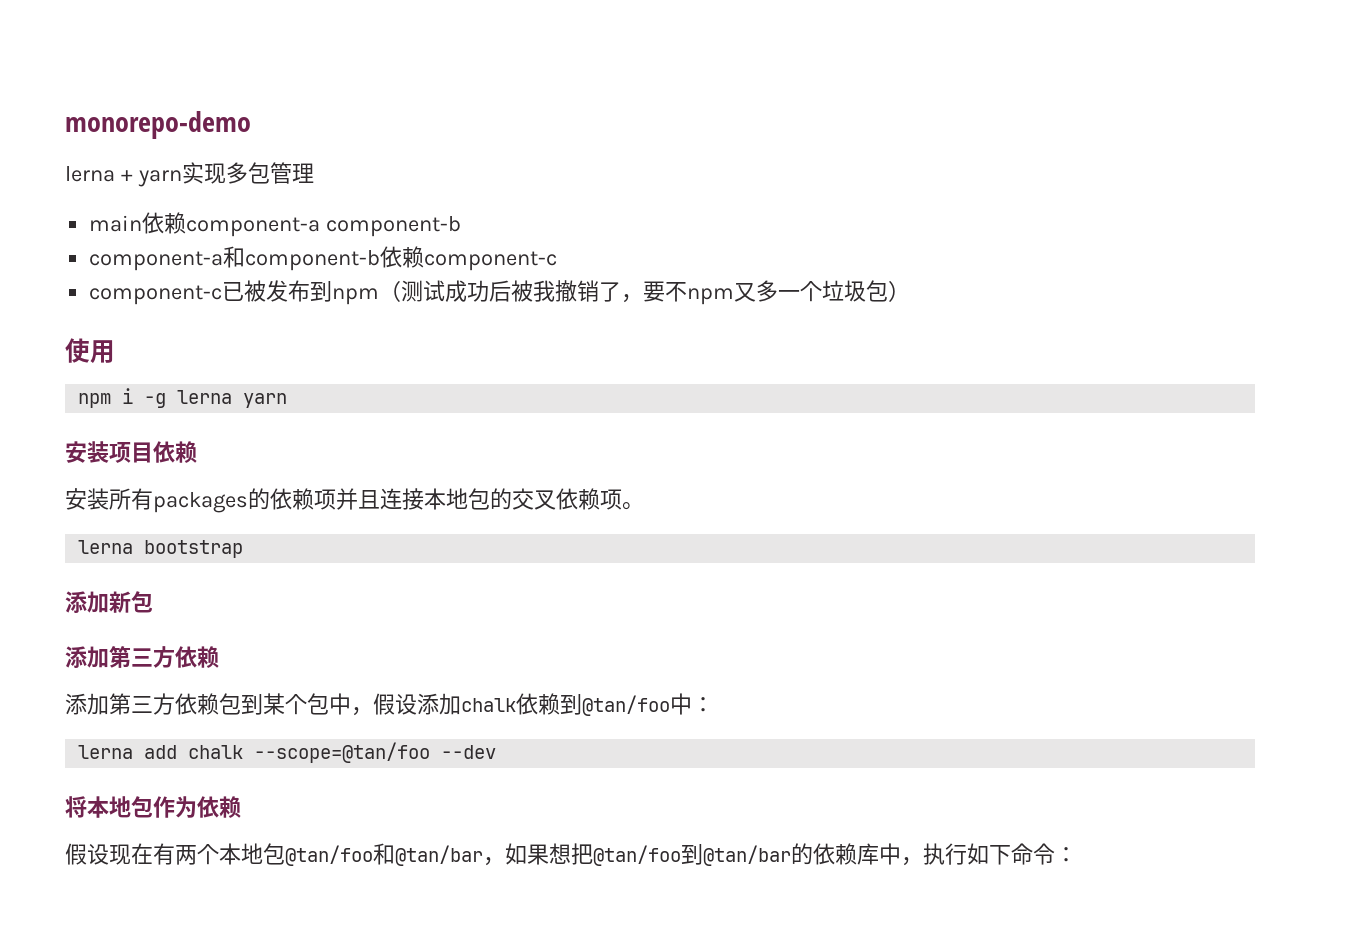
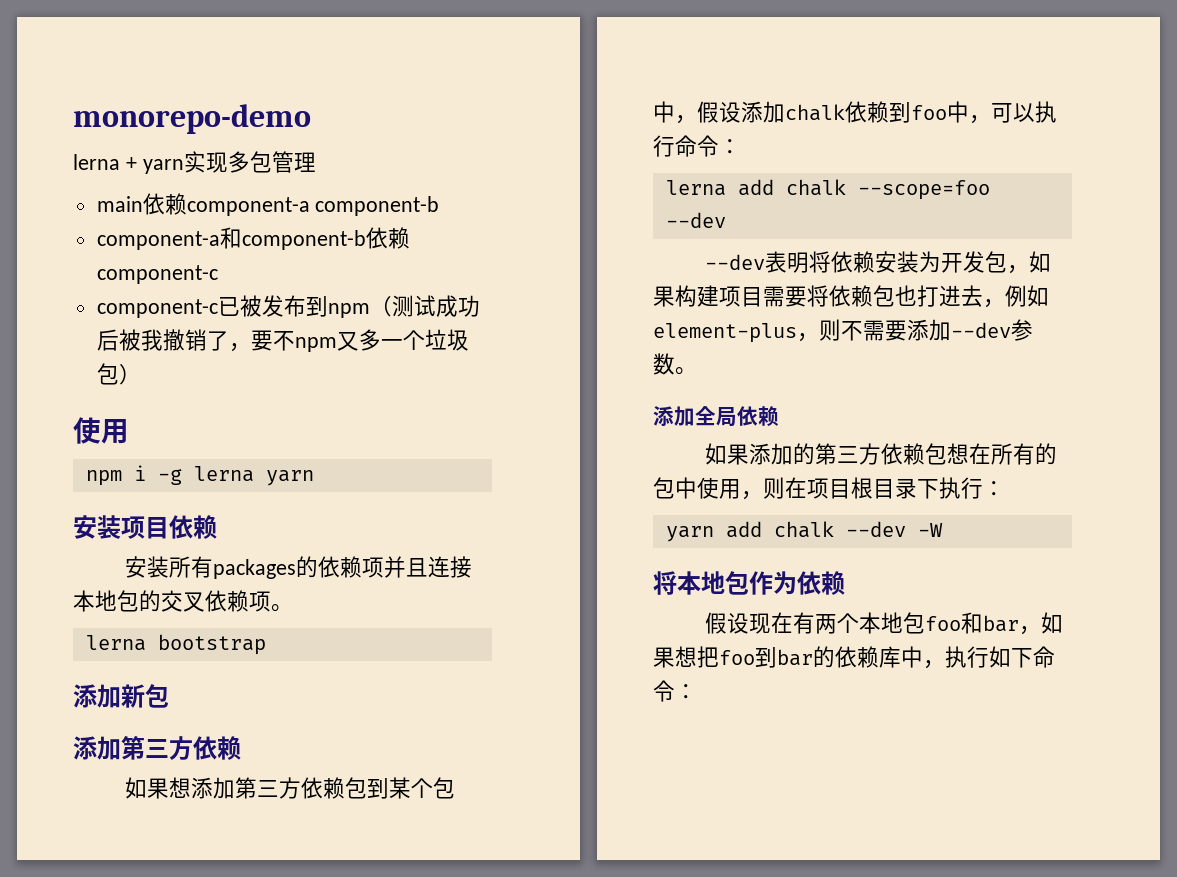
(219, 657) none -> [124,777,191,799] 如果想
[582,693,692,716] @tan/foo中 -> [911,101,1057,124] [653,135,719,157] foo中，可以执行命令
[254,742,497,763] --scope=@tan/foo --dev -> [857,180,990,200] [665,212,726,228] [704,251,1051,274] [653,285,1049,308] [653,319,1033,343] [653,353,697,375] [653,406,779,427] [704,443,1057,465] [653,477,1005,500] [665,521,943,542] --scope=foo --dev // --dev表明将依赖安装为开发包，如果构建项目需要将依赖包也打进去，例如element-plus，则不需要添加--dev参数。 // 添加全局依赖 // 如果添加的第三方依赖包想在所有的包中使用，则在项目根目录下执行： // yarn add chalk --dev -W
[285,843,791,866] @tan/foo和@tan/bar，如果想把@tan/foo到@tan/bar -> [924,612,1063,635] [653,646,813,668] foo和bar，如果想把foo到bar

